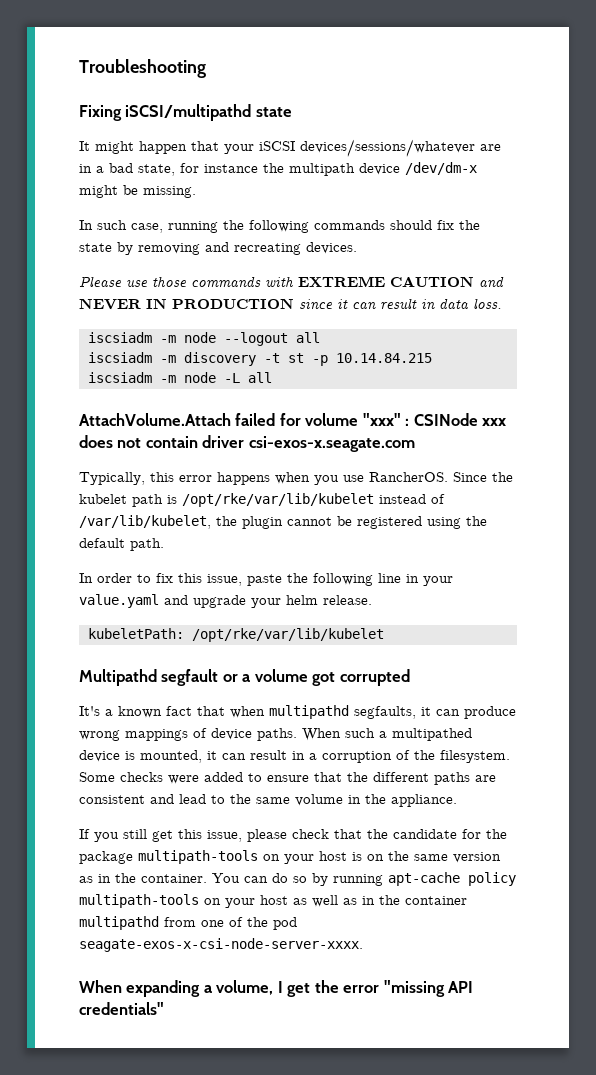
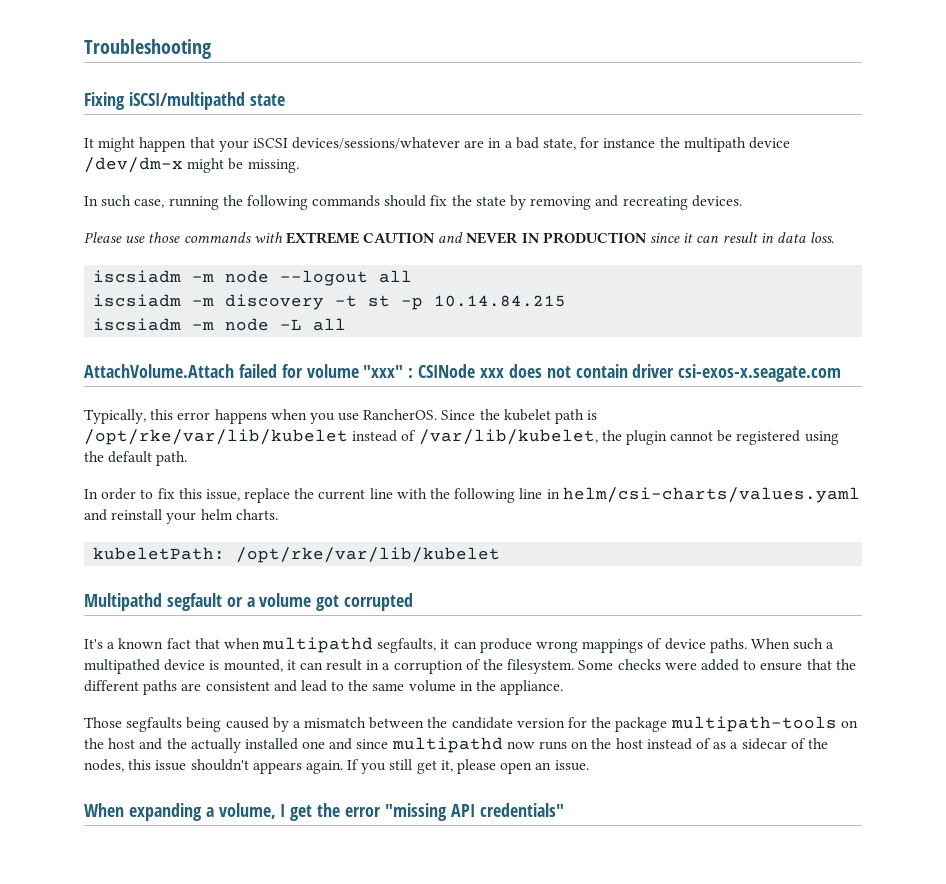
[247,573,453,586] [79,594,246,608] paste the following line in your value.yaml and upgrade -> [244,487,860,503] [84,509,163,521] replace the current line with the following line in helm/csi-charts/values.yaml and reinstall
[323,595,372,605] release. -> [235,509,278,520] charts.
[79,829,362,842] If you still get this issue, please check that -> [84,717,425,732] Those segfaults being caused by a mismatch between
(457, 834) none -> [516,718,565,728] version
[284,851,501,864] [79,872,516,886] [79,894,467,908] [79,916,297,930] [79,938,363,952] your host is on the same version as in the container. You can do so by running apt-cache policy multipath-tools on your host as well as in the container multipathd from one of the pod seagate-exos-x-csi-node-server-xxxx. -> [84,737,828,753] [84,759,589,774] the host and the actually installed one and since multipathd now runs on the host instead of as a sidecar of the nodes, this issue shouldn't appears again. If you still get it, please open an issue.

